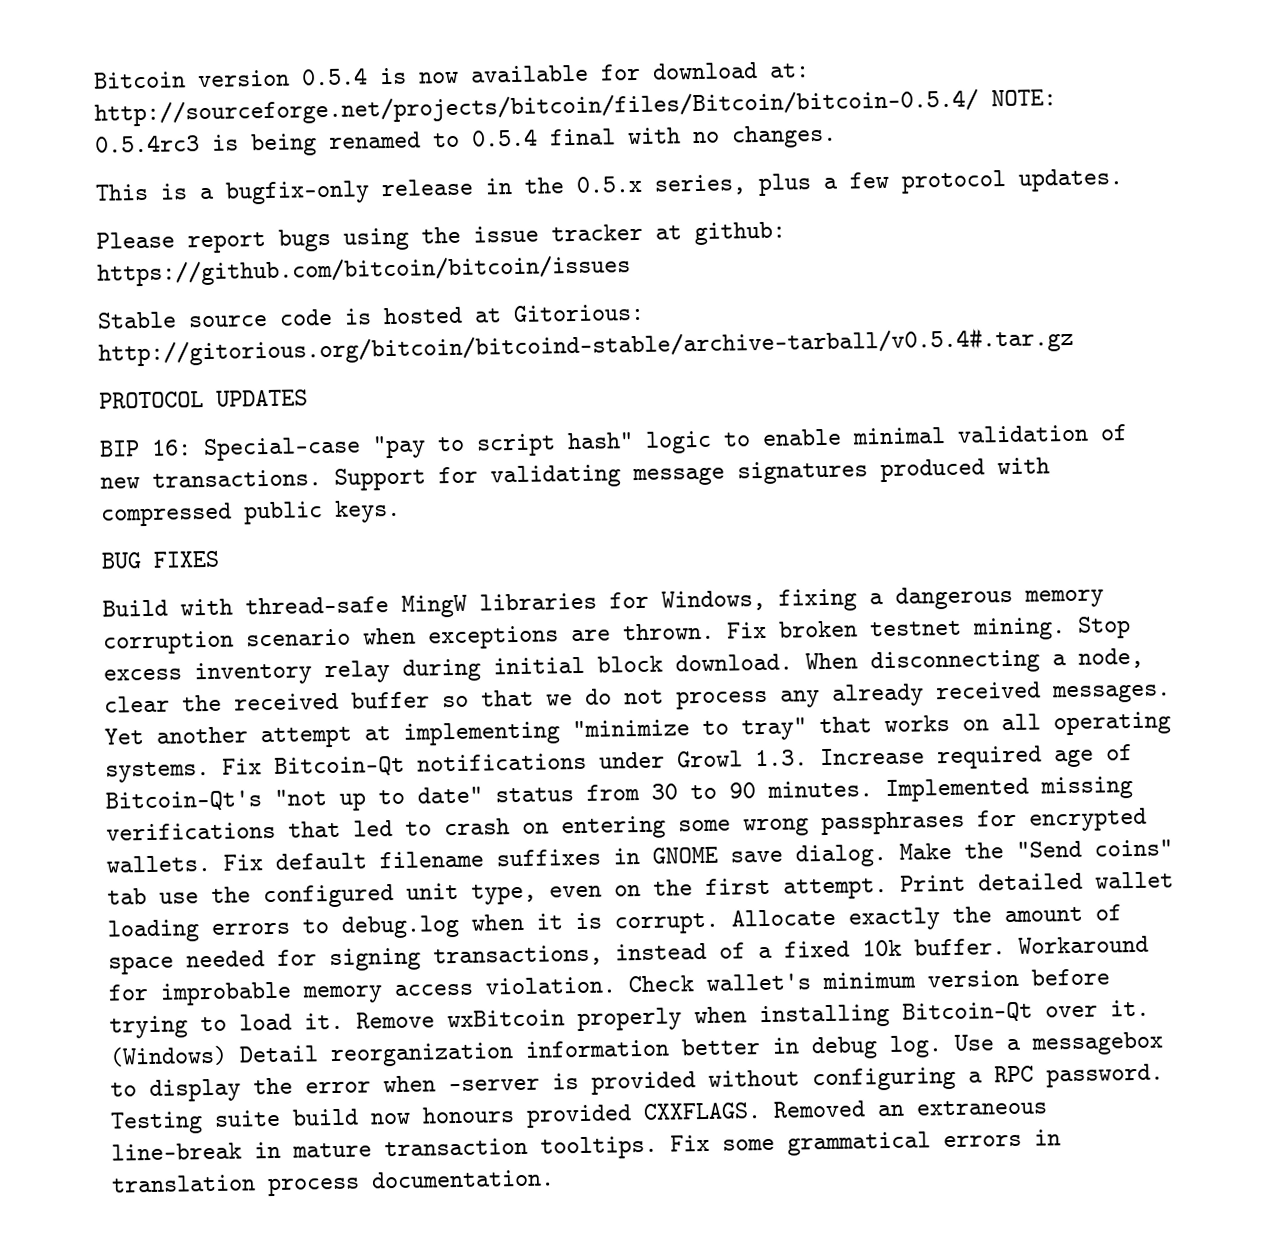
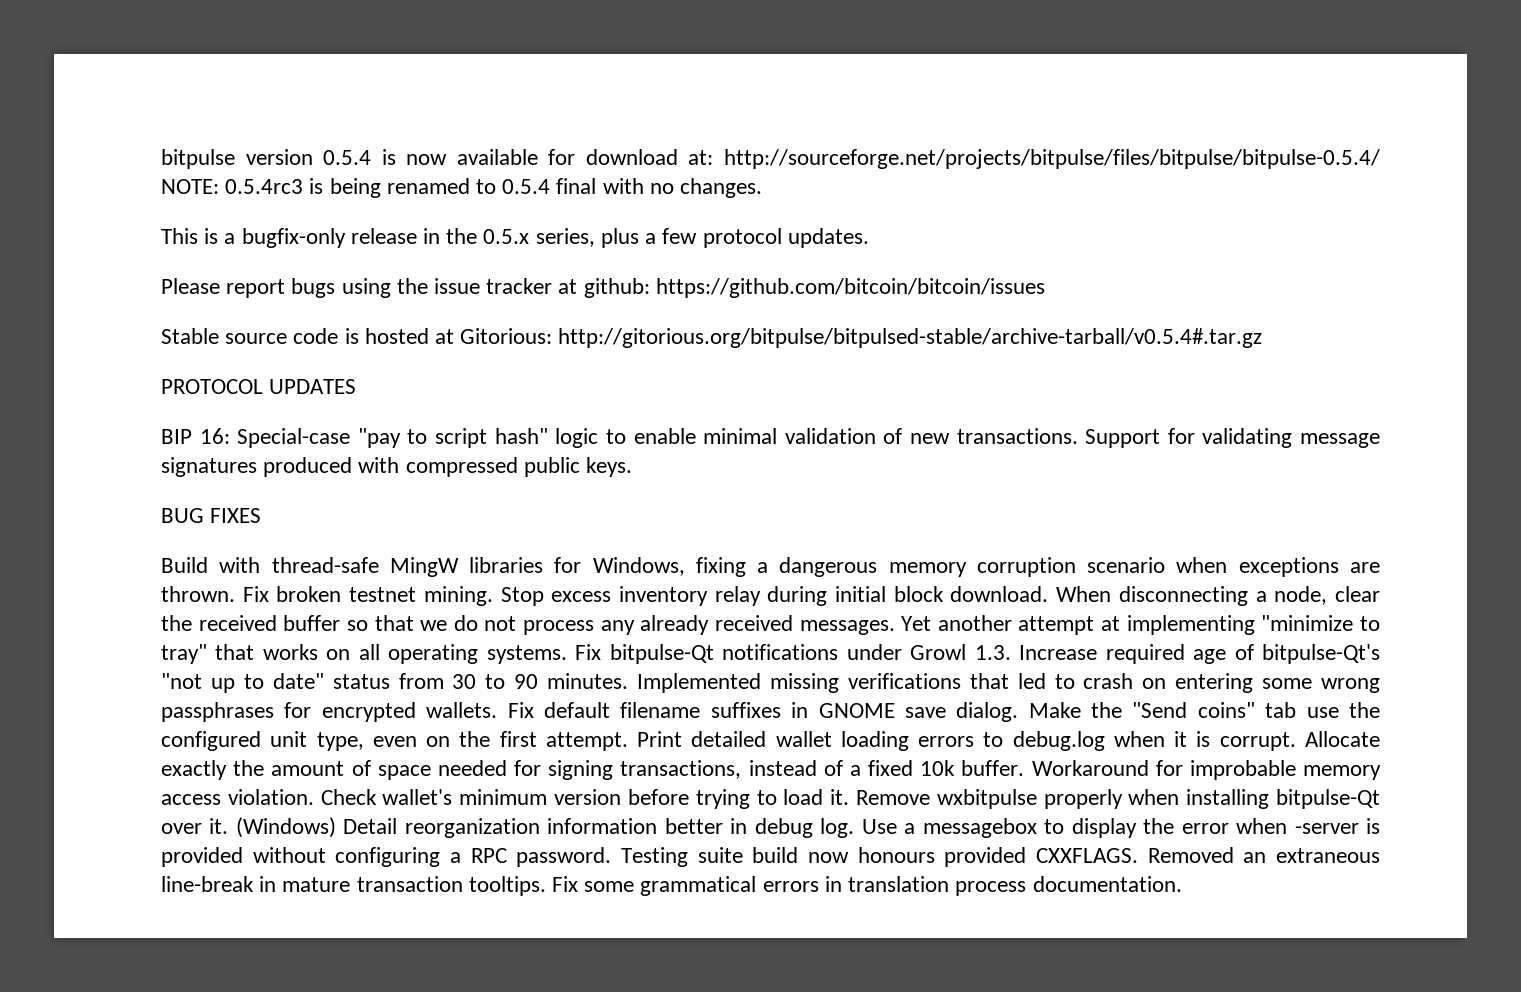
[93,71,186,89] Bitcoin -> [161,149,235,169] bitpulse
[94,88,979,127] http://sourceforge.net/projects/bitcoin/files/Bitcoin/bitcoin-0.5.4/ -> [723,149,1380,169] http://sourceforge.net/projects/bitpulse/files/bitpulse/bitpulse-0.5.4/
[98,325,1074,367] http://gitorious.org/bitcoin/bitcoind-stable/archive-tarball/v0.5.4#.tar.gz -> [558,328,1263,348] http://gitorious.org/bitpulse/bitpulsed-stable/archive-tarball/v0.5.4#.tar.gz
[274,755,405,778] Bitcoin-Qt -> [609,644,714,664] bitpulse-Qt
[105,790,262,813] Bitcoin-Qt's -> [1262,644,1381,664] bitpulse-Qt's
[447,1009,565,1028] wxBitcoin -> [936,789,1037,809] wxbitpulse
[902,1001,1033,1024] Bitcoin-Qt -> [1276,789,1380,809] bitpulse-Qt

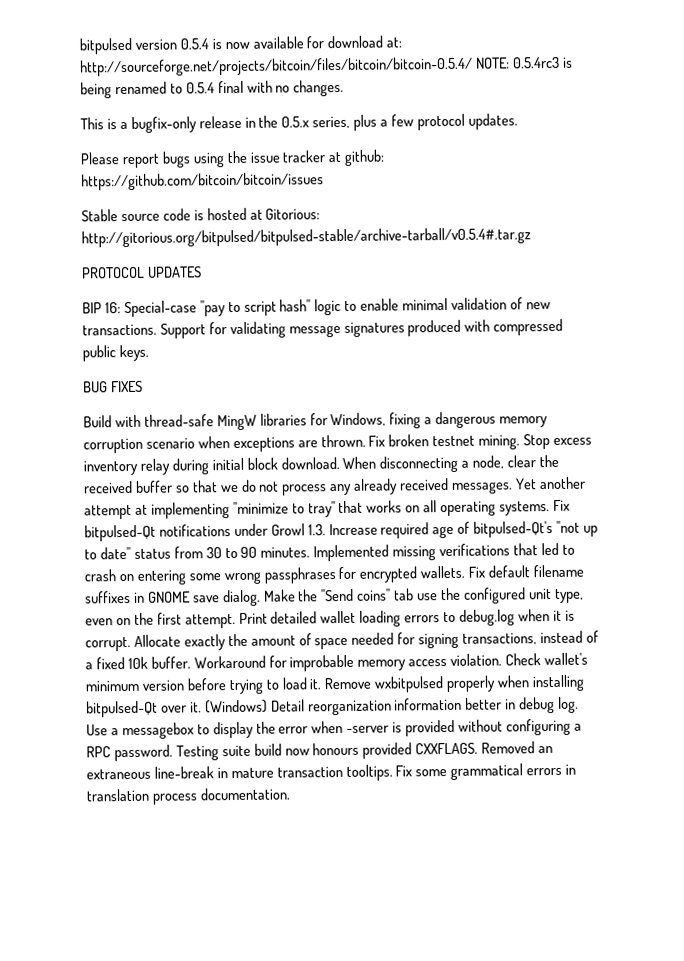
[161,149,235,169] bitpulse -> [79,37,132,55] bitpulsed
[723,149,1380,169] http://sourceforge.net/projects/bitpulse/files/bitpulse/bitpulse-0.5.4/ -> [80,56,473,77] http://sourceforge.net/projects/bitcoin/files/bitcoin/bitcoin-0.5.4/
[558,328,1263,348] http://gitorious.org/bitpulse/bitpulsed-stable/archive-tarball/v0.5.4#.tar.gz -> [81,227,531,248] http://gitorious.org/bitpulsed/bitpulsed-stable/archive-tarball/v0.5.4#.tar.gz
[609,644,714,664] bitpulse-Qt -> [84,524,156,542] bitpulsed-Qt
[1262,644,1381,664] bitpulse-Qt's -> [473,521,554,538] bitpulsed-Qt's
[936,789,1037,809] wxbitpulse -> [374,676,444,693] wxbitpulsed
[1276,789,1380,809] bitpulse-Qt -> [86,700,158,718] bitpulsed-Qt

